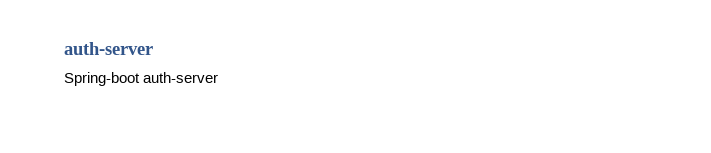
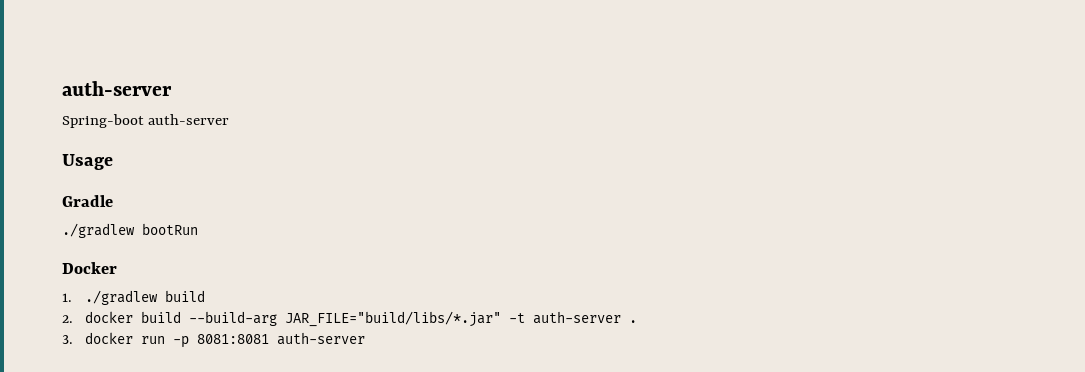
(219, 77) none -> [62,154,113,170] [62,195,113,207] [62,223,198,238] [62,262,117,274] [62,290,205,305] [62,311,637,327] [62,332,365,348] // Usage // Gradle // ./gradlew bootRun // Docker // 1. ./gradlew build // 2. docker build --build-arg JAR_FILE="build/libs/*.jar" -t auth-server . // 3. docker run -p 8081:8081 auth-server

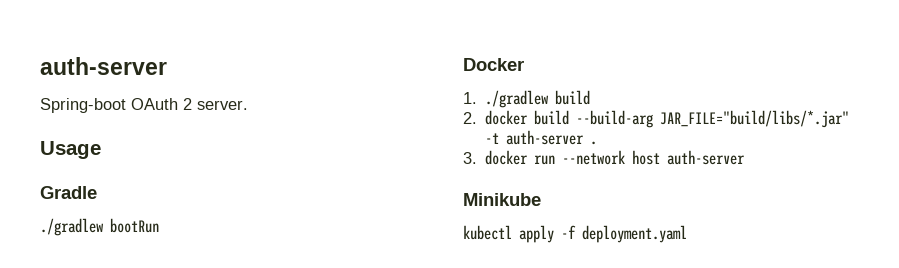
[148,114,230,125] auth-server -> [131,98,248,110] OAuth 2 server.
[172,332,365,348] -p 8081:8081 auth-server -> [562,150,746,165] [463,193,541,206] [463,225,687,243] --network host auth-server // Minikube // kubectl apply -f deployment.yaml

